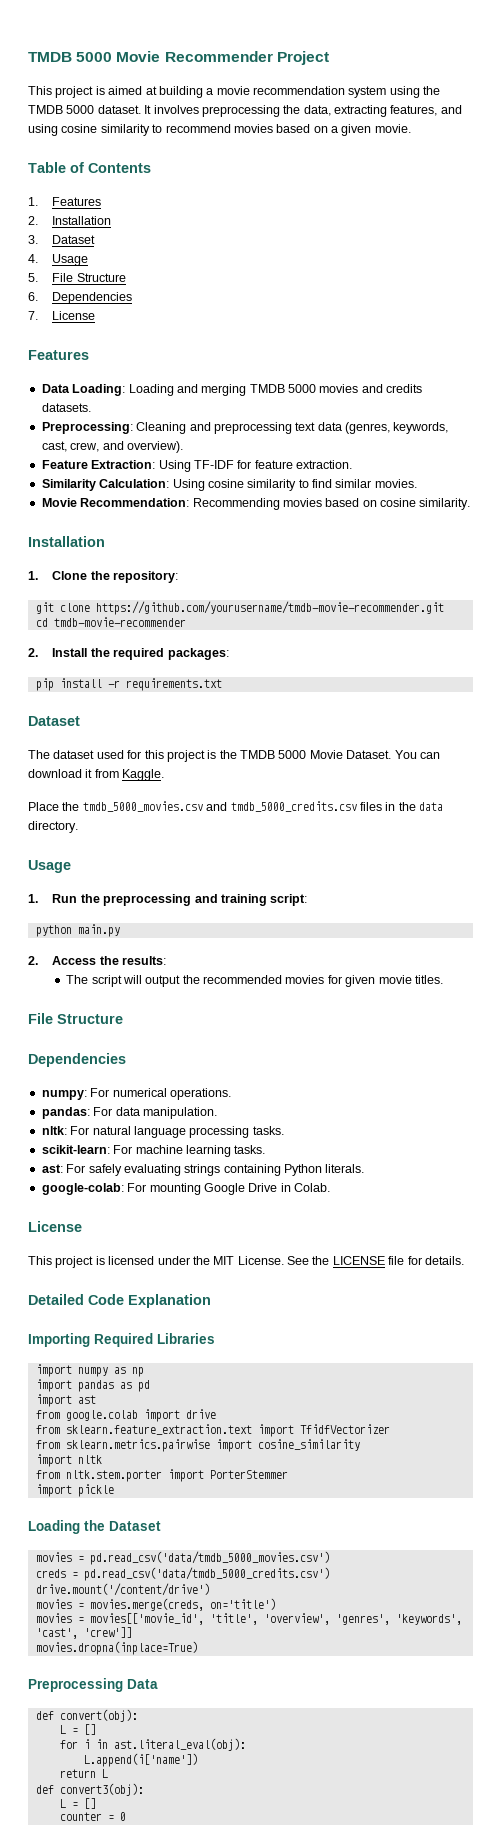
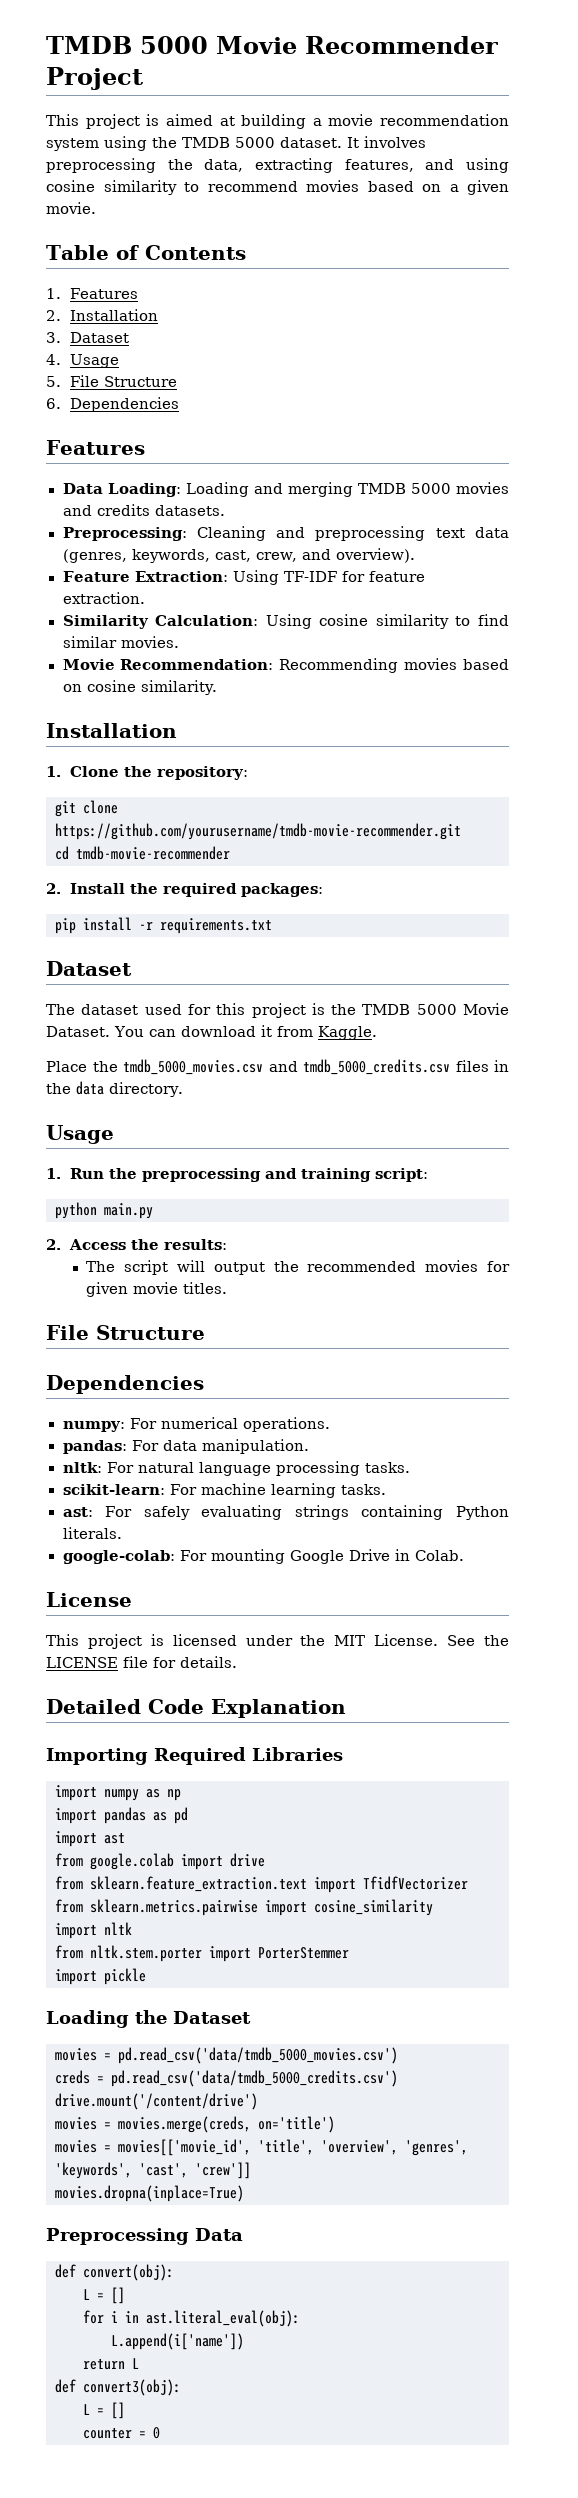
[28,311,96,320] // 7. License -> (179, 404) none

